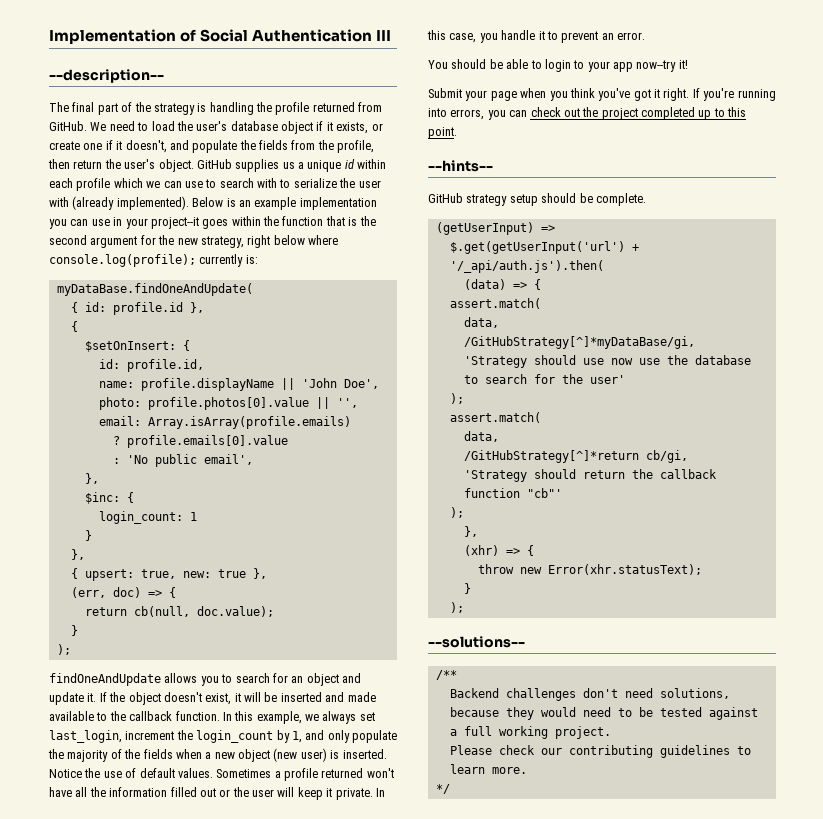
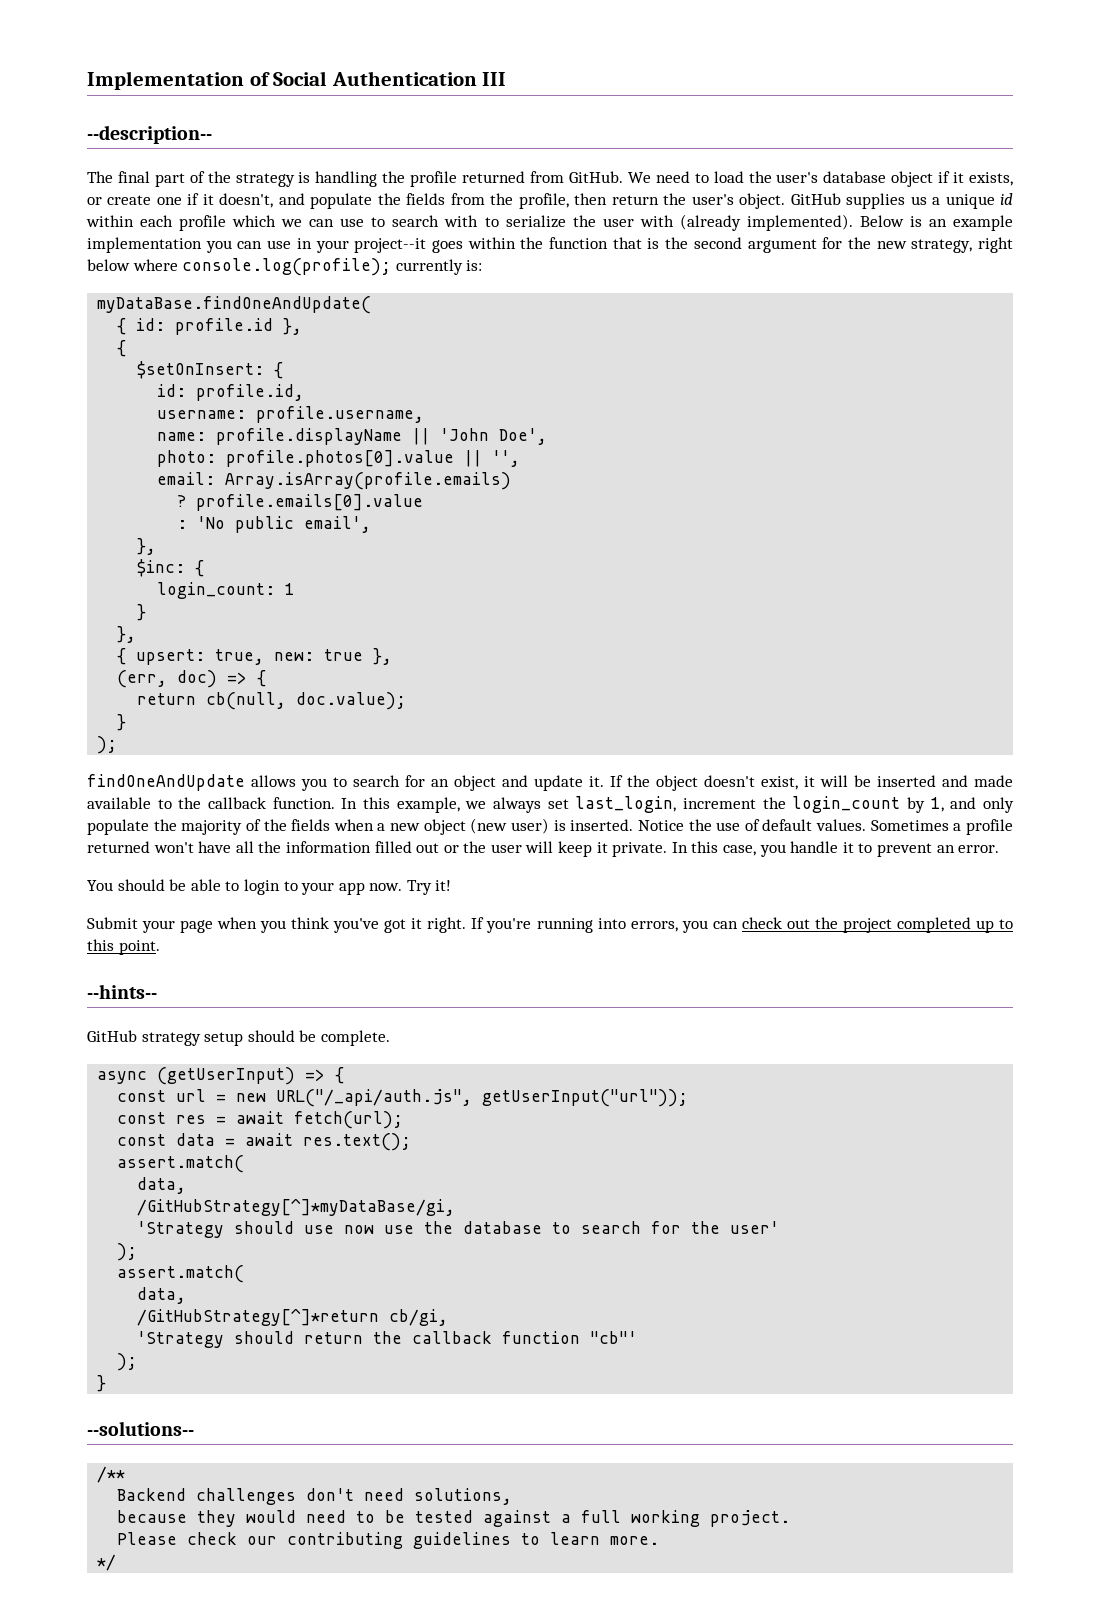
(204, 365) none -> [157,406,425,423] // username: profile.username,
[636,60,677,72] now--try -> [369,880,432,895] now. Try
(646, 199) none -> [97,1071,148,1084] async
[449,241,639,254] [449,260,604,273] [463,279,541,290] // $.get(getUserInput('url') + '/_api/auth.js').then( // (data) => { -> [335,1067,345,1084] [117,1089,689,1107] [117,1111,404,1129] [117,1133,412,1151] { // const url = new URL("/_api/auth.js", getUserInput("url")); // const res = await fetch(url); // const data = await res.text();
[463,526,478,537] [463,545,534,556] [477,564,702,575] [463,583,471,594] [449,602,464,613] // }, // (xhr) => { // throw new Error(xhr.statusText); // } // ); -> [97,1375,107,1392] // }

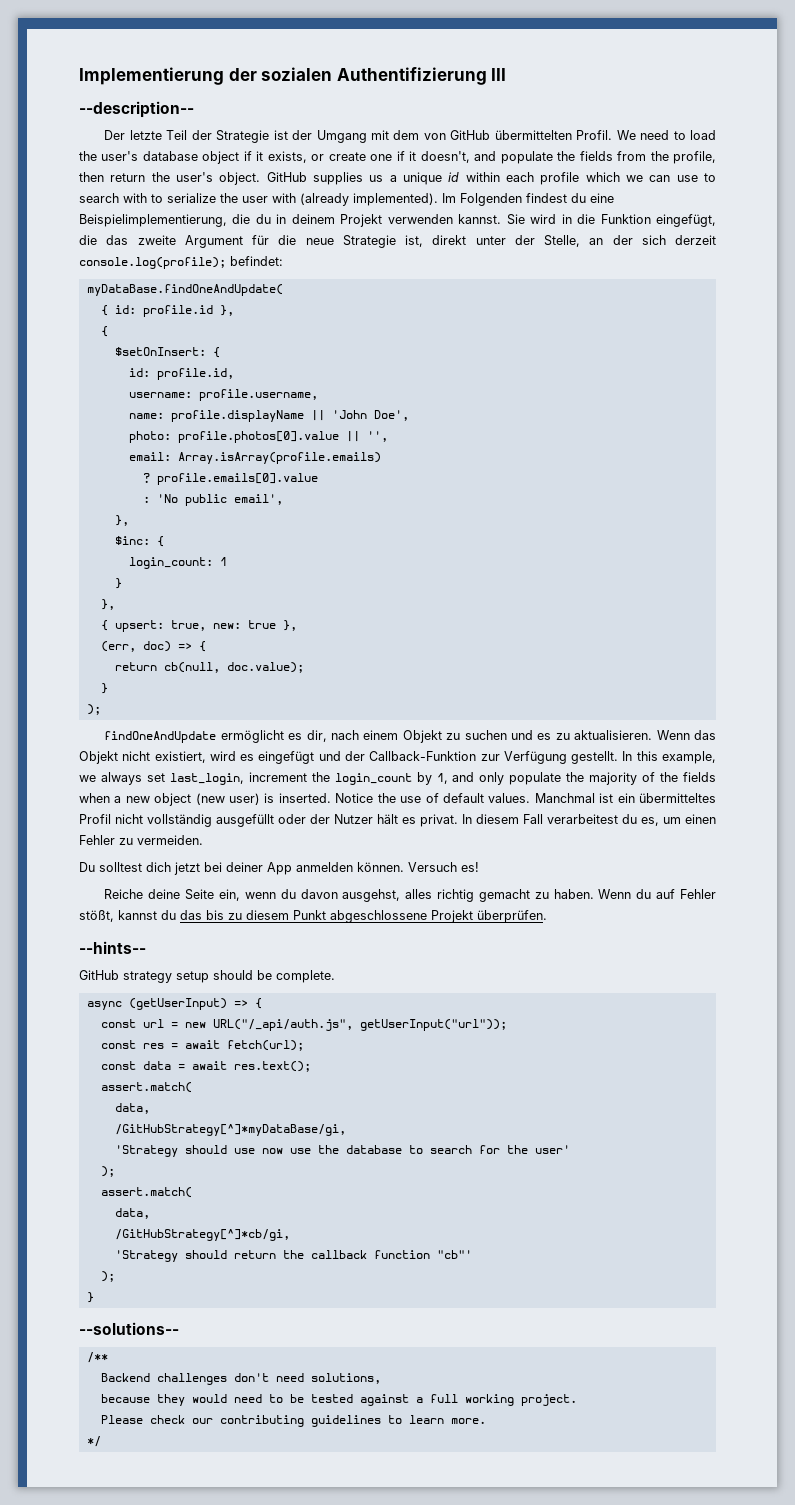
[87,71,507,90] [87,125,212,144] [87,171,623,187] Implementation of Social Authentication III // --description-- // The final part of the strategy is handling the profile returned from GitHub. -> [79,67,507,85] [79,101,194,118] [104,130,613,143] Implementierung der sozialen Authentifizierung III // --description-- // Der letzte Teil der Strategie ist der Umgang mit dem von GitHub übermittelten Profil.
[859,215,1013,231] [87,237,1014,253] [87,258,483,276] Below is an example implementation you can use in your project--it goes within the function that is the second argument for the new strategy, right below where console.log(profile); currently is: -> [442,193,614,206] [79,214,716,227] [79,235,716,248] [79,256,283,269] Im Folgenden findest du eine Beispielimplementierung, die du in deinem Projekt verwenden kannst. Sie wird in die Funktion eingefügt, die das zweite Argument für die neue Strategie ist, direkt unter der Stelle, an der sich derzeit console.log(profile); befindet:
[251,775,1013,791] [87,797,335,809] allows you to search for an object and update it. If the object doesn't exist, it will be inserted and made available to the callback function. -> [220,730,716,743] [79,751,619,764] ermöglicht es dir, nach einem Objekt zu suchen und es zu aktualisieren. Wenn das Objekt nicht existiert, wird es eingefügt und der Callback-Funktion zur Verfügung gestellt.
[870,819,1013,835] [87,841,1000,857] [87,879,452,895] [87,917,1013,933] [87,939,160,955] Sometimes a profile returned won't have all the information filled out or the user will keep it private. In this case, you handle it to prevent an error. // You should be able to login to your app now. Try it! // Submit your page when you think you've got it right. If you're running into errors, you can check out the project completed up to this point. -> [534,793,716,803] [79,814,716,827] [79,835,203,845] [79,862,479,875] [104,889,717,902] [79,910,547,923] Manchmal ist ein übermitteltes Profil nicht vollständig ausgefüllt oder der Nutzer hält es privat. In diesem Fall verarbeitest du es, um einen Fehler zu vermeiden. // Du solltest dich jetzt bei deiner App anmelden können. Versuch es! // Reiche deine Seite ein, wenn du davon ausgehst, alles richtig gemacht zu haben. Wenn du auf Fehler stößt, kannst du das bis zu diesem Punkt abgeschlossene Projekt überprüfen.
[137,1308,449,1326] /GitHubStrategy[^]*return cb/gi, -> [114,1229,290,1241] /GitHubStrategy[^]*cb/gi,

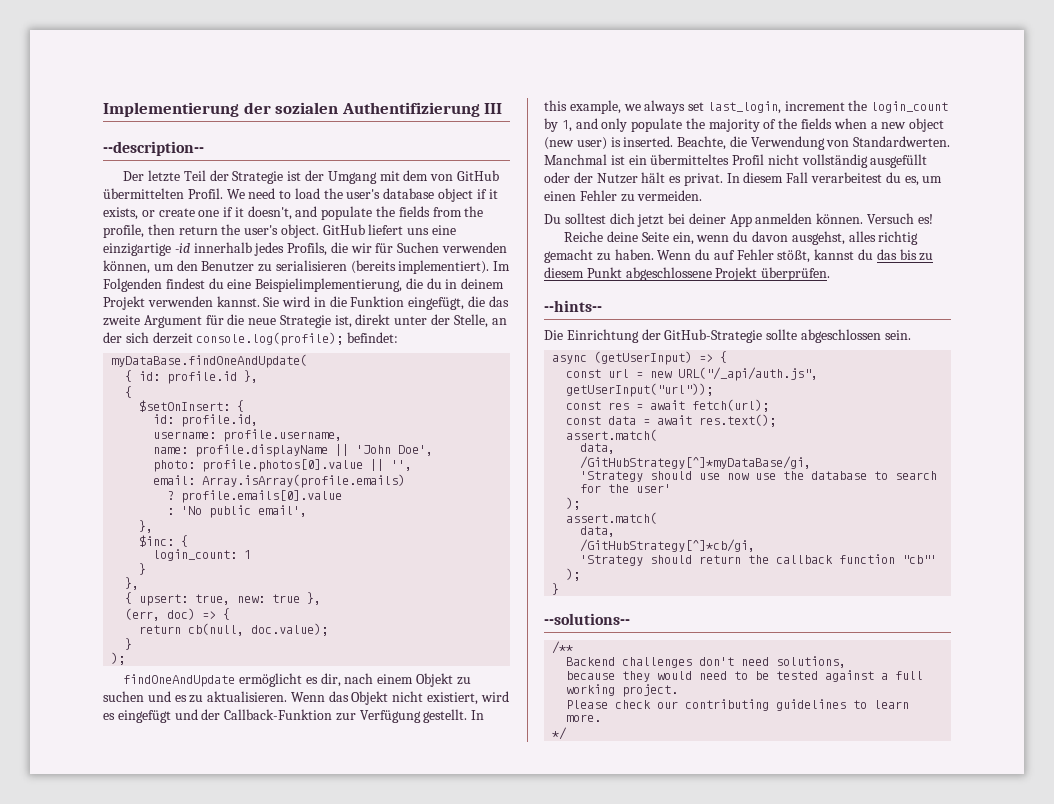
[313,172,716,185] [79,193,438,206] supplies us a unique id within each profile which we can use to search with to serialize the user with (already implemented). -> [368,224,457,235] [103,242,508,256] [103,260,490,274] liefert uns eine einzigartige -id innerhalb jedes Profils, die wir für Suchen verwenden können, um den Benutzer zu serialisieren (bereits implementiert).
[335,793,531,803] Notice the use of default values. -> [677,136,951,150] Beachte, die Verwendung von Standardwerten.
[79,970,335,983] GitHub strategy setup should be complete. -> [544,329,911,343] Die Einrichtung der GitHub-Strategie sollte abgeschlossen sein.

